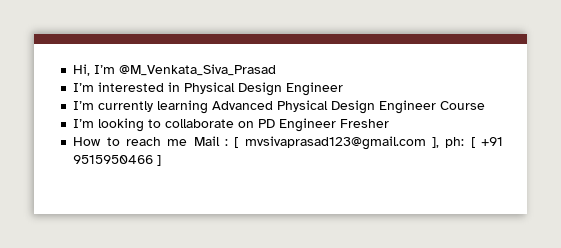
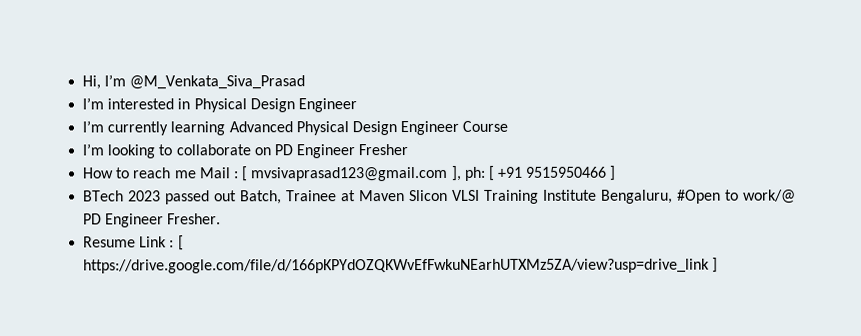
(162, 160) none -> [83,189,796,205] [83,213,222,228] [83,235,184,251] [83,257,719,274] // BTech 2023 passed out Batch, Trainee at Maven Slicon VLSI Training Institute Bengaluru, #Open to work/@ PD Engineer Fresher. // Resume Link : [ https://drive.google.com/file/d/166pKPYdOZQKWvEfFwkuNEarhUTXMz5ZA/view?usp=drive_link ]

